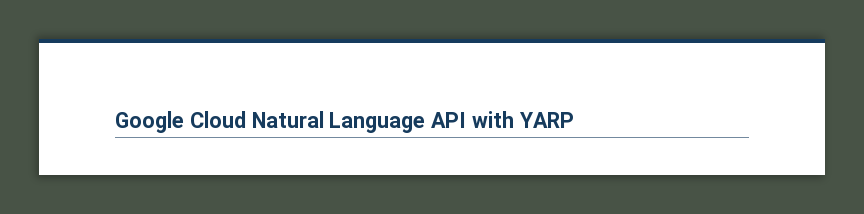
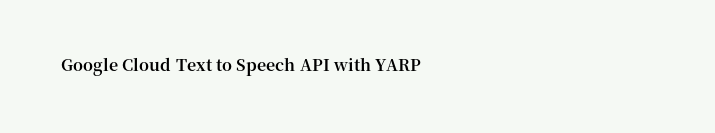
[251,111,426,133] Natural Language -> [175,57,296,76] Text to Speech

